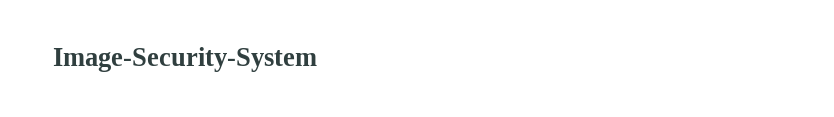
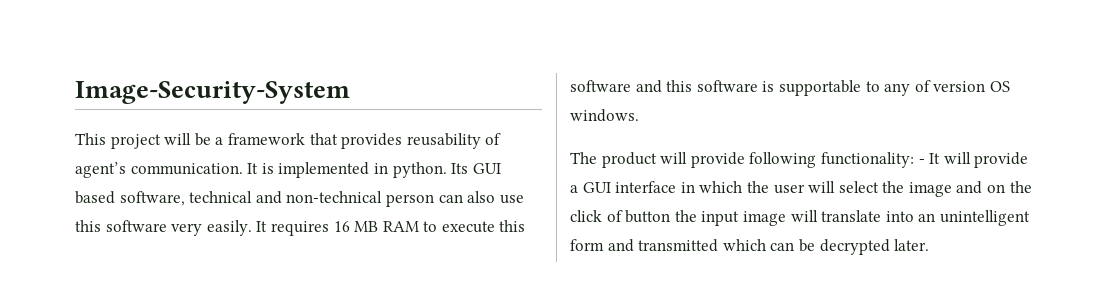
(317, 59) none -> [75,133,502,149] [75,162,501,178] [75,191,524,207] [75,220,526,236] [570,80,1010,96] [570,109,639,122] [570,152,1029,168] [570,181,1032,197] [570,210,1030,226] [570,239,930,255] // This project will be a framework that provides reusability of agent’s communication. It is implemented in python. Its GUI based software, technical and non-technical person can also use this software very easily. It requires 16 MB RAM to execute this software and this software is supportable to any of version OS windows. // The product will provide following functionality: - It will provide a GUI interface in which the user will select the image and on the click of button the input image will translate into an unintelligent form and transmitted which can be decrypted later.

